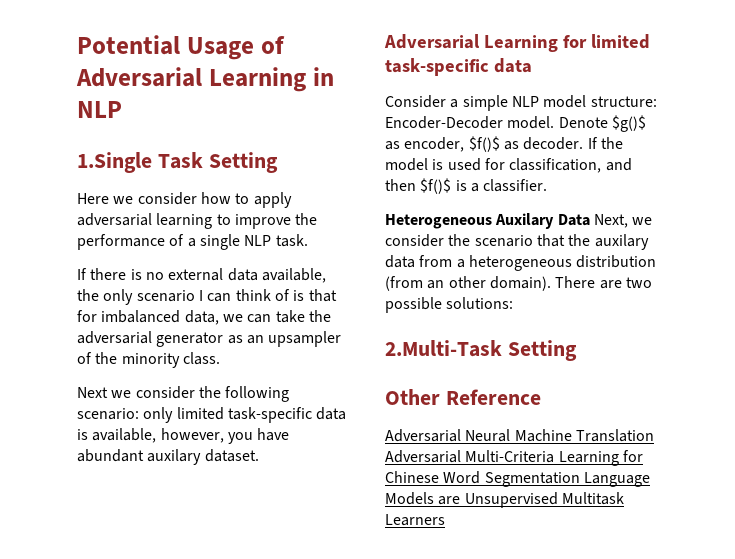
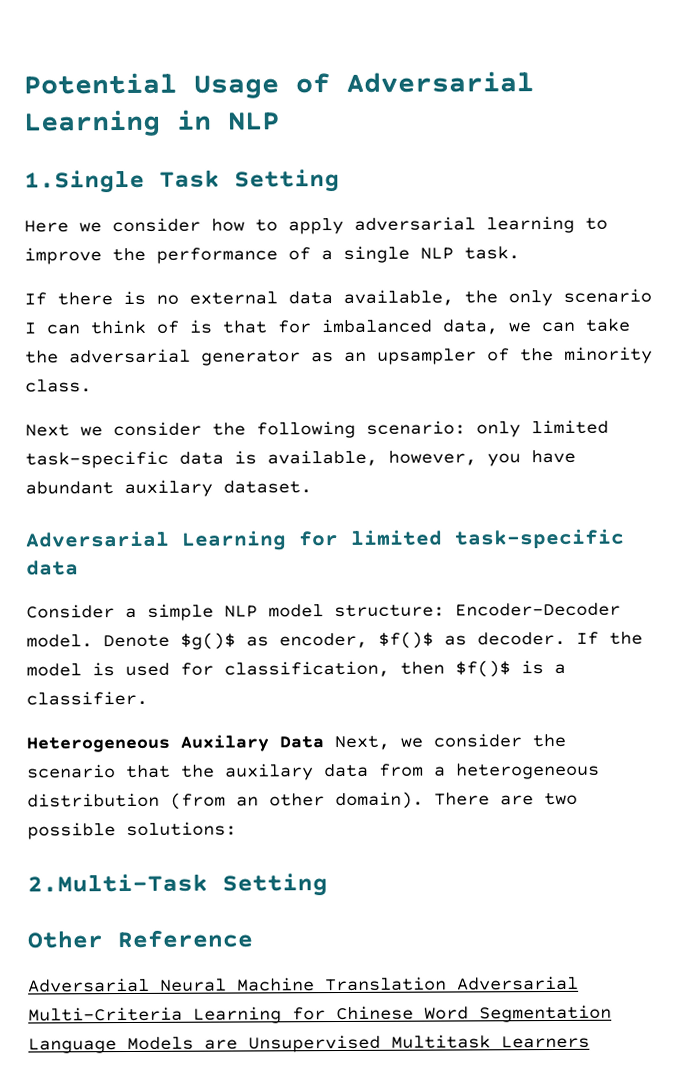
[605,158,632,171] and -> (390, 669) none

